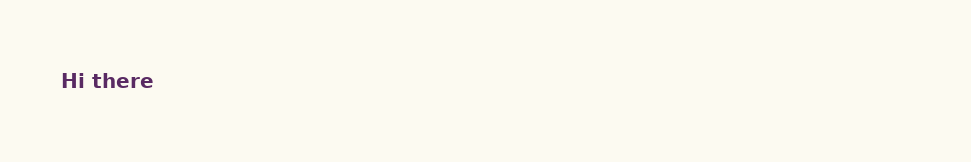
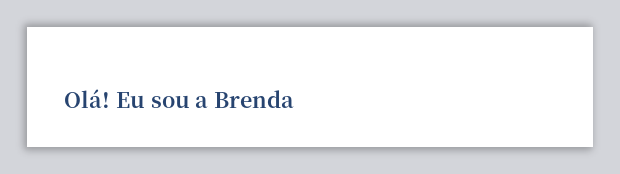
[61,73,154,88] Hi there -> [64,89,295,108] Olá! Eu sou a Brenda

